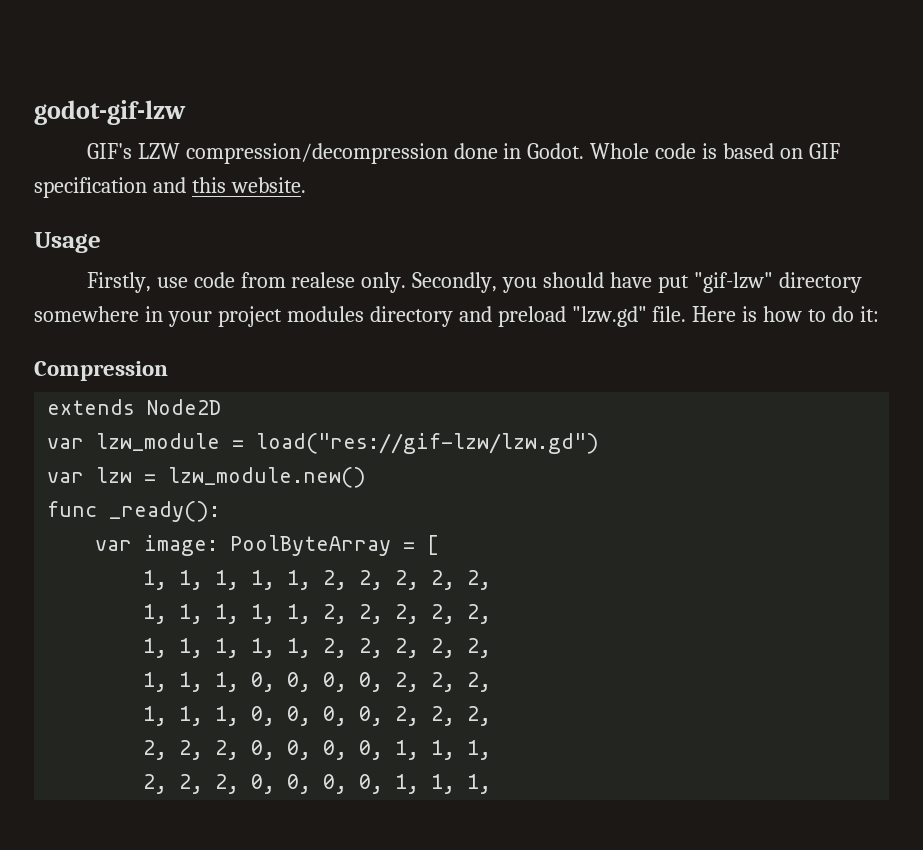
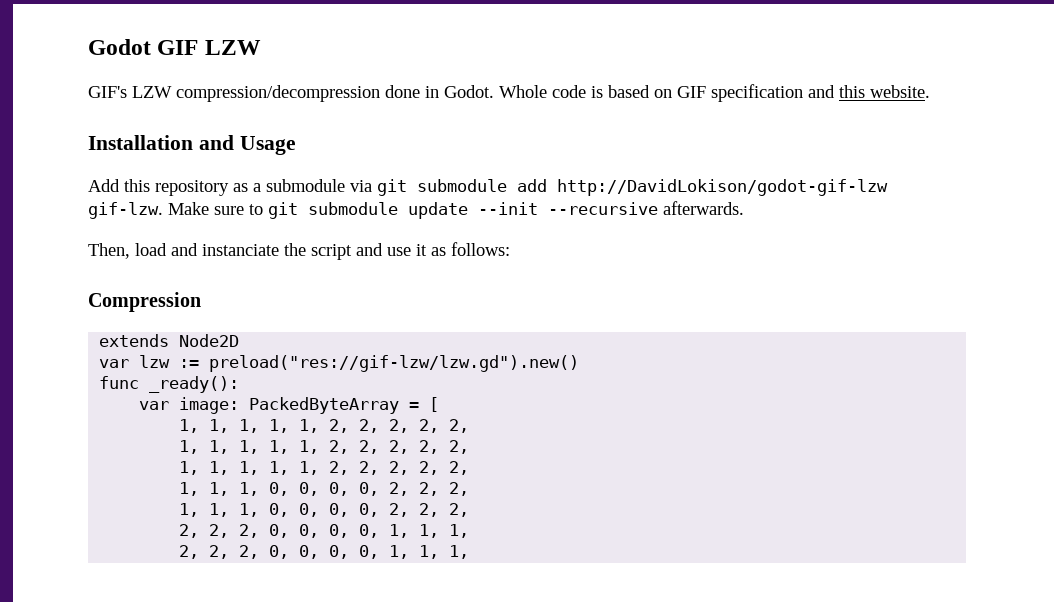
[34,100,186,125] godot-gif-lzw -> [88,39,261,55] Godot GIF LZW
(306, 185) none -> [88,135,234,150] Installation and
[86,272,863,293] [34,306,880,327] Firstly, use code from realese only. Secondly, you should have put "gif-lzw" directory somewhere in your project modules directory and preload "lzw.gd" file. Here is how to do it: -> [88,179,888,196] [88,201,744,219] [88,242,510,260] Add this repository as a submodule via git submodule add http://DavidLokison/godot-gif-lzw gif-lzw. Make sure to git submodule update --init --recursive afterwards. // Then, load and instanciate the script and use it as follows:
[47,433,600,454] // var lzw_module = load("res://gif-lzw/lzw.gd") -> (240, 340) none
[144,467,367,488] = lzw_module.new() -> [179,355,580,372] := preload("res://gif-lzw/lzw.gd").new()
[230,535,392,556] PoolByteArray -> [249,397,400,414] PackedByteArray

